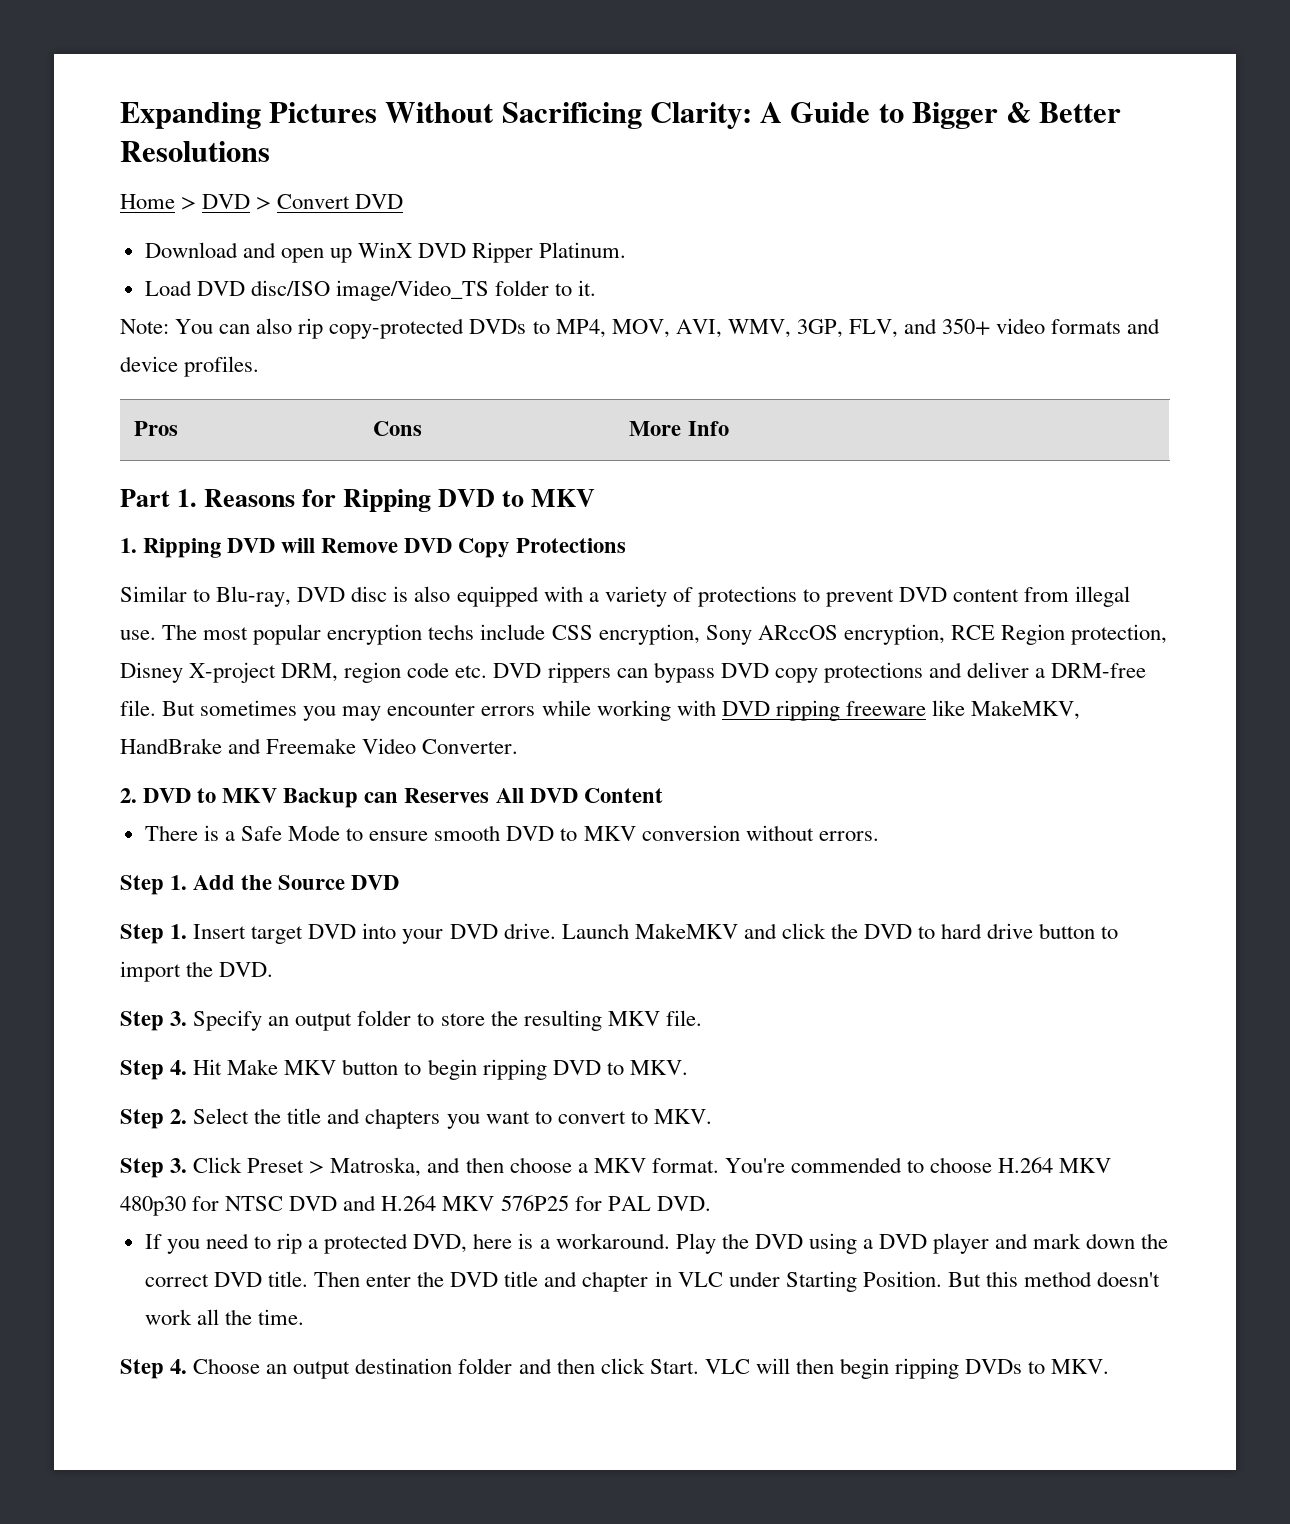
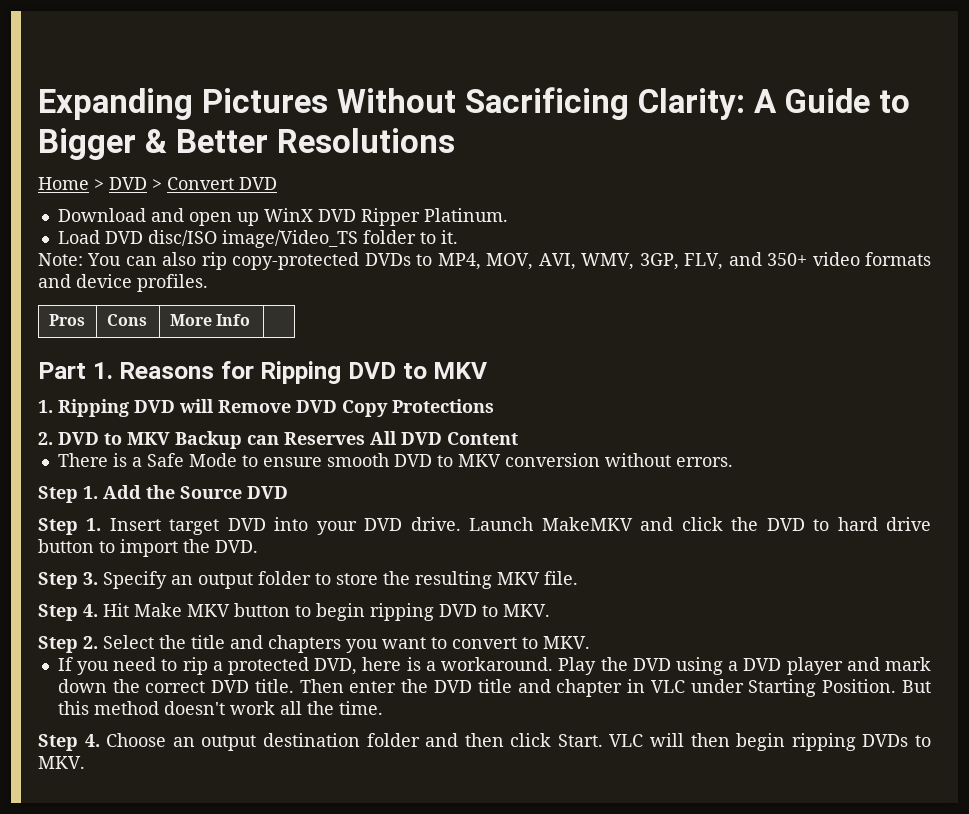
[120,586,1131,607] [120,624,1168,645] [120,662,1147,683] [120,700,1081,721] [120,738,519,754] // Similar to Blu-ray, DVD disc is also equipped with a variety of protections to prevent DVD content from illegal use. The most popular encryption techs include CSS encryption, Sony ARccOS encryption, RCE Region protection, Disney X-project DRM, region code etc. DVD rippers can bypass DVD copy protections and deliver a DRM-free file. But sometimes you may encounter errors while working with DVD ripping freeware like MakeMKV, HandBrake and Freemake Video Converter. -> (494, 406) none
[120,1157,1112,1178] [120,1195,711,1216] // Step 3. Click Preset > Matroska, and then choose a MKV format. You're commended to choose H.264 MKV 480p30 for NTSC DVD and H.264 MKV 576P25 for PAL DVD. -> (590, 642) none

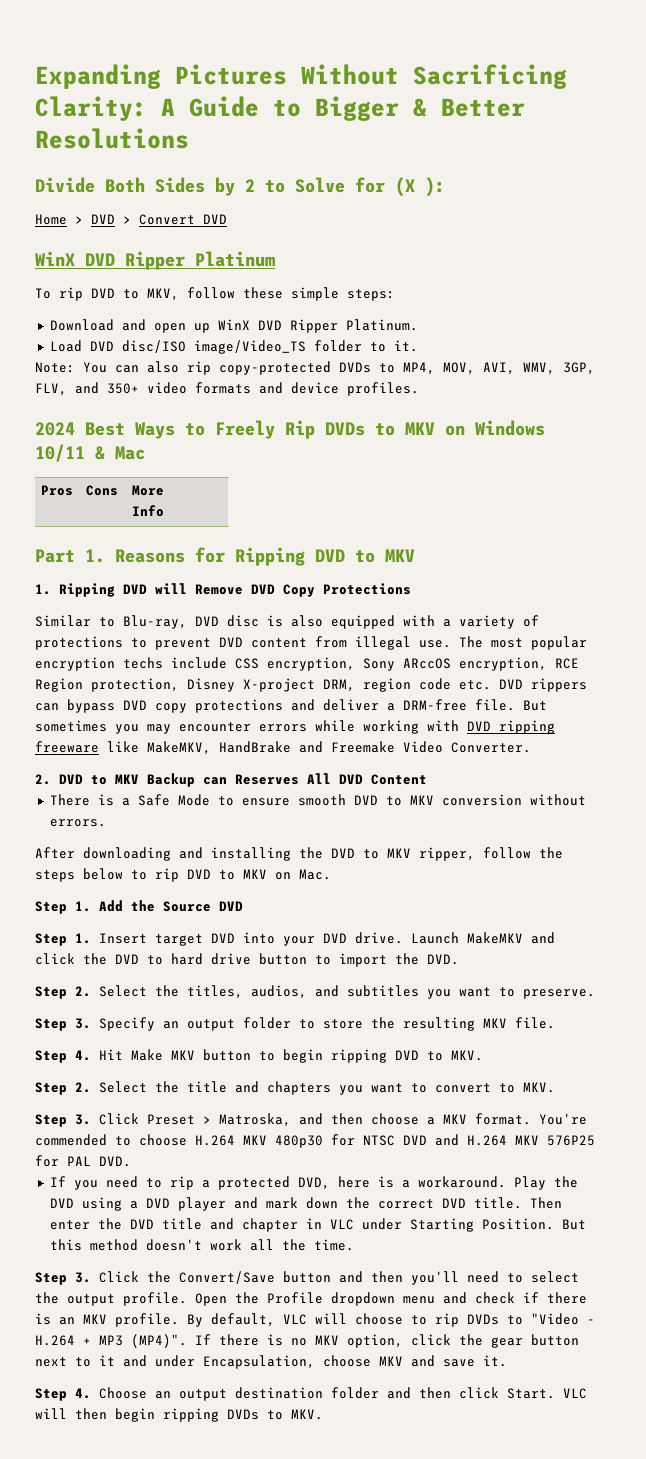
(455, 140) none -> [35,177,445,197] // Divide Both Sides by 2 to Solve for (X ):
(277, 183) none -> [35,251,275,270] [35,287,395,301] // WinX DVD Ripper Platinum // To rip DVD to MKV, follow these simple steps:
(208, 283) none -> [35,420,545,439] [35,444,145,462] // 2024 Best Ways to Freely Rip DVDs to MKV on Windows 10/11 & Mac
(494, 406) none -> [35,615,539,629] [35,636,587,650] [35,657,579,671] [35,678,587,692] [35,699,547,713] [35,720,555,734] [35,741,531,755] // Similar to Blu-ray, DVD disc is also equipped with a variety of protections to prevent DVD content from illegal use. The most popular encryption techs include CSS encryption, Sony ARccOS encryption, RCE Region protection, Disney X-project DRM, region code etc. DVD rippers can bypass DVD copy protections and deliver a DRM-free file. But sometimes you may encounter errors while working with DVD ripping freeware like MakeMKV, HandBrake and Freemake Video Converter.
(733, 462) none -> [35,847,563,861] [35,868,331,882] // After downloading and installing the DVD to MKV ripper, follow the steps below to rip DVD to MKV on Mac.
(258, 546) none -> [35,985,595,999] // Step 2. Select the titles, audios, and subtitles you want to preserve.
(590, 642) none -> [35,1113,587,1127] [35,1134,595,1148] [35,1155,131,1167] // Step 3. Click Preset > Matroska, and then choose a MKV format. You're commended to choose H.264 MKV 480p30 for NTSC DVD and H.264 MKV 576P25 for PAL DVD.
(383, 708) none -> [35,1271,579,1285] [35,1292,587,1306] [35,1313,595,1327] [35,1334,579,1348] [35,1355,507,1369] // Step 3. Click the Convert/Save button and then you'll need to select the output profile. Open the Profile dropdown menu and check if there is an MKV profile. By default, VLC will choose to rip DVDs to "Video - H.264 + MP3 (MP4)". If there is no MKV option, click the gear button next to it and under Encapsulation, choose MKV and save it.

